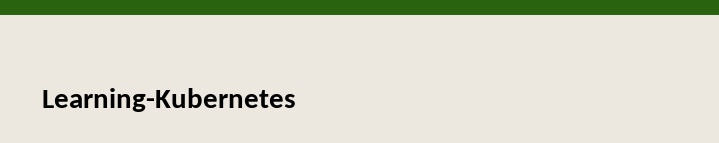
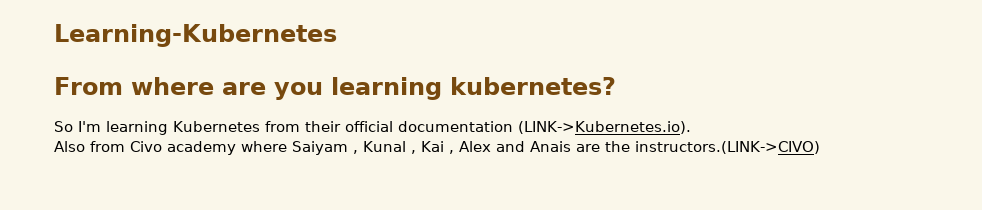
(296, 100) none -> [54,77,616,100] [54,121,691,135] [54,141,820,155] // From where are you learning kubernetes? // So I'm learning Kubernetes from their official documentation (LINK->Kubernetes.io). // Also from Civo academy where Saiyam , Kunal , Kai , Alex and Anais are the instructors.(LINK->CIVO)

